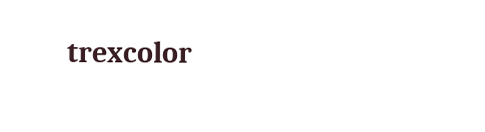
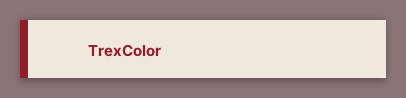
[67,40,193,63] trexcolor -> [88,44,161,57] TrexColor

